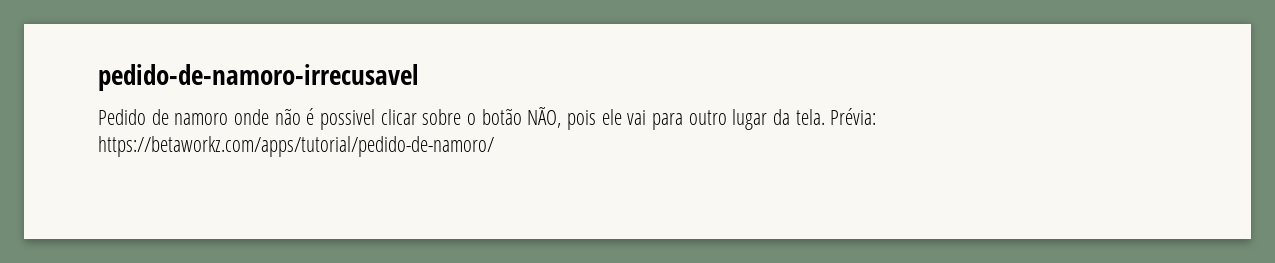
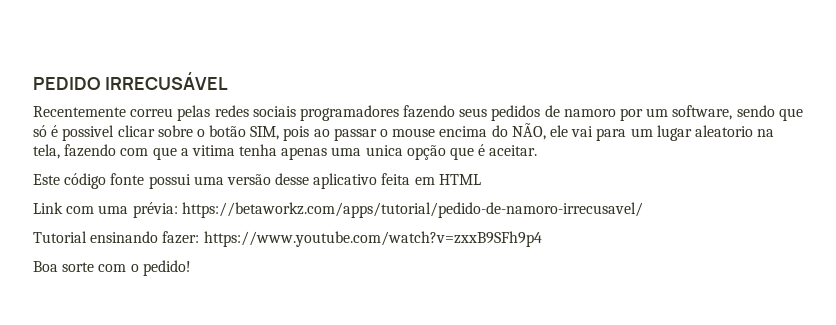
[98,64,418,91] [98,108,301,125] pedido-de-namoro-irrecusavel // Pedido de namoro onde não -> [33,72,228,90] [33,105,803,121] [33,125,47,137] PEDIDO IRRECUSÁVEL // Recentemente correu pelas redes sociais programadores fazendo seus pedidos de namoro por um software, sendo que só
[527,106,877,130] [98,136,494,157] NÃO, pois ele vai para outro lugar da tela. Prévia: https://betaworkz.com/apps/tutorial/pedido-de-namoro/ -> [250,123,775,141] [33,144,538,160] [33,173,481,189] [33,202,643,218] [33,231,542,247] [33,260,191,276] SIM, pois ao passar o mouse encima do NÃO, ele vai para um lugar aleatorio na tela, fazendo com que a vitima tenha apenas uma unica opção que é aceitar. // Este código fonte possui uma versão desse aplicativo feita em HTML // Link com uma prévia: https://betaworkz.com/apps/tutorial/pedido-de-namoro-irrecusavel/ // Tutorial ensinando fazer: https://www.youtube.com/watch?v=zxxB9SFh9p4 // Boa sorte com o pedido!

